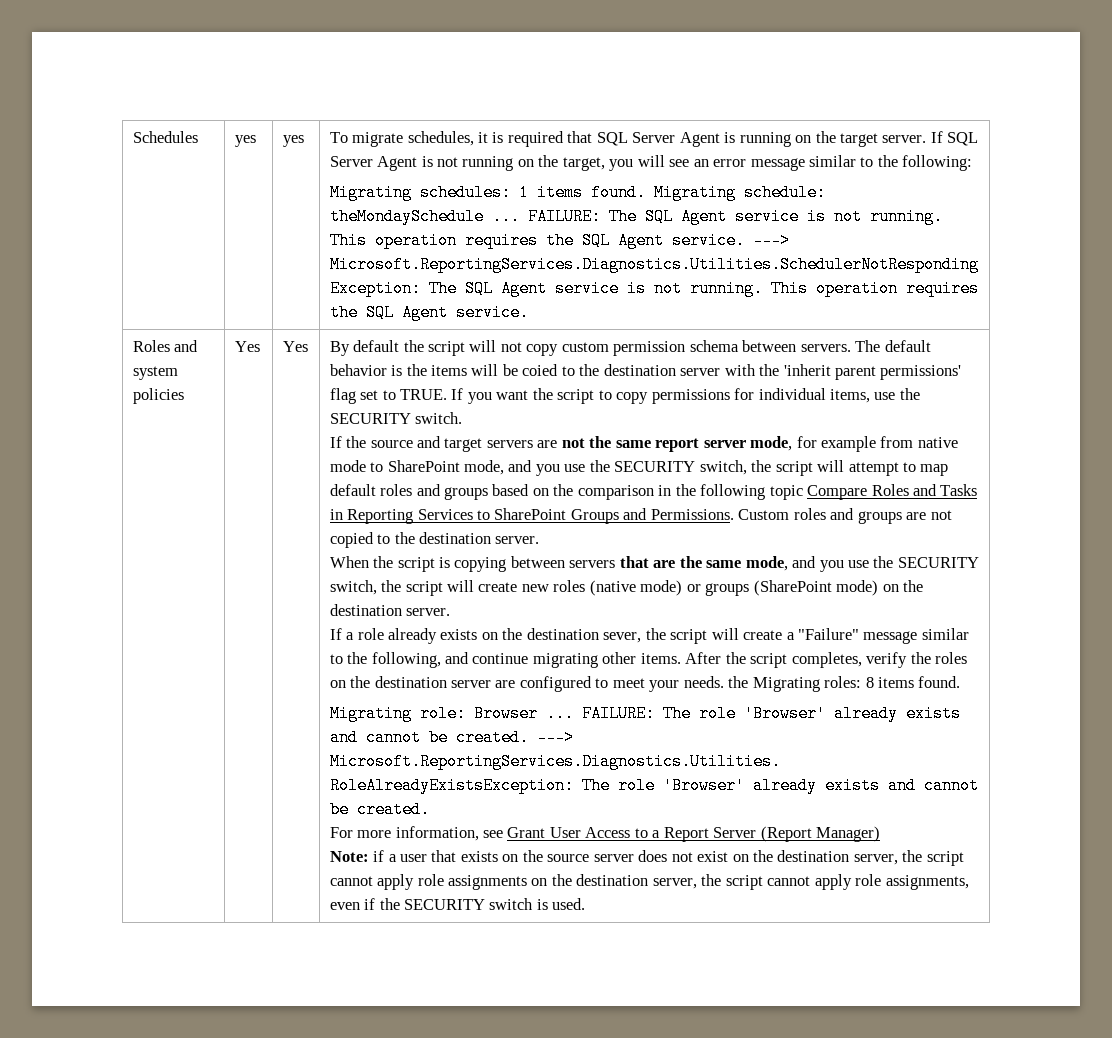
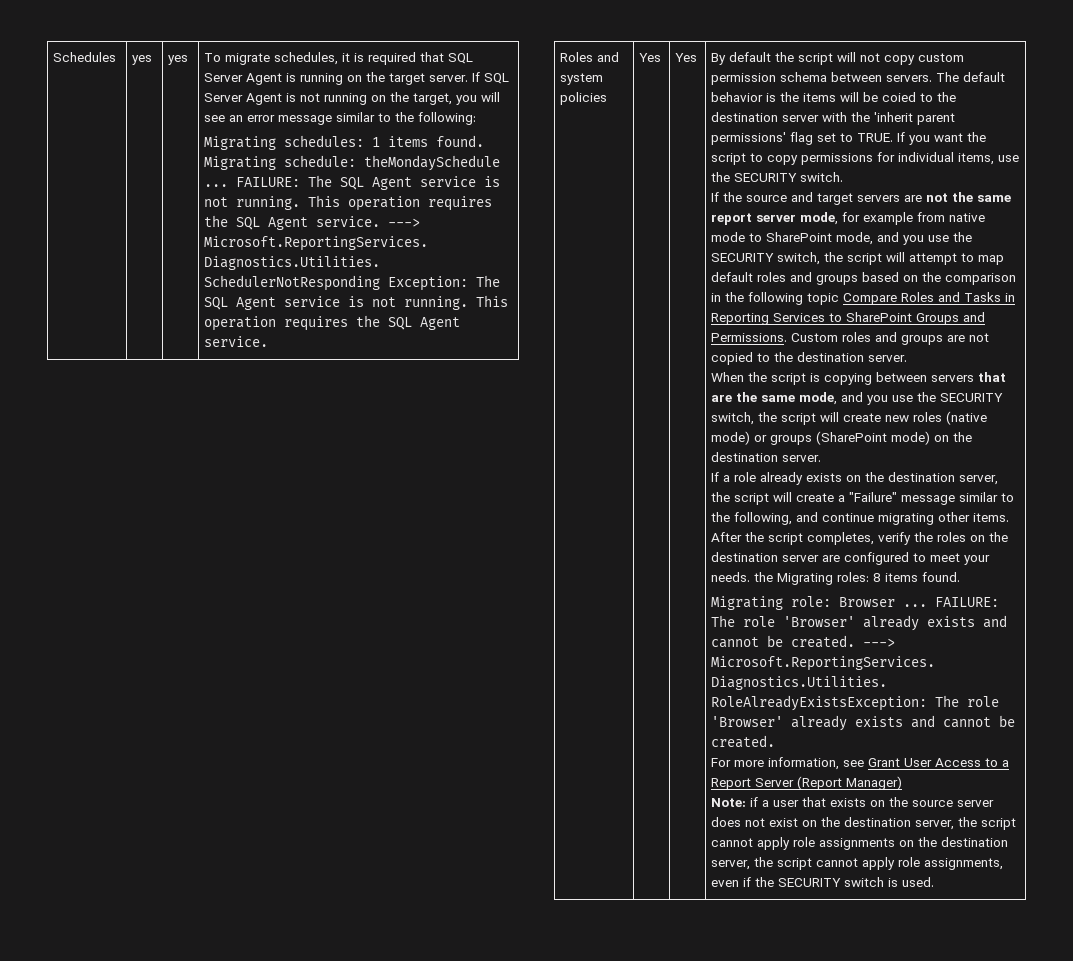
[603,632,642,643] sever, -> [959,475,999,485] server,

